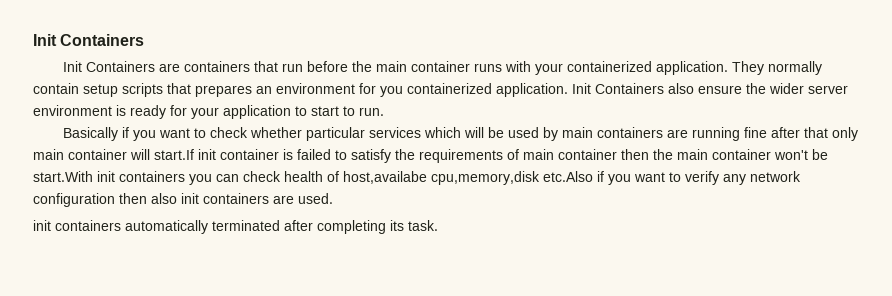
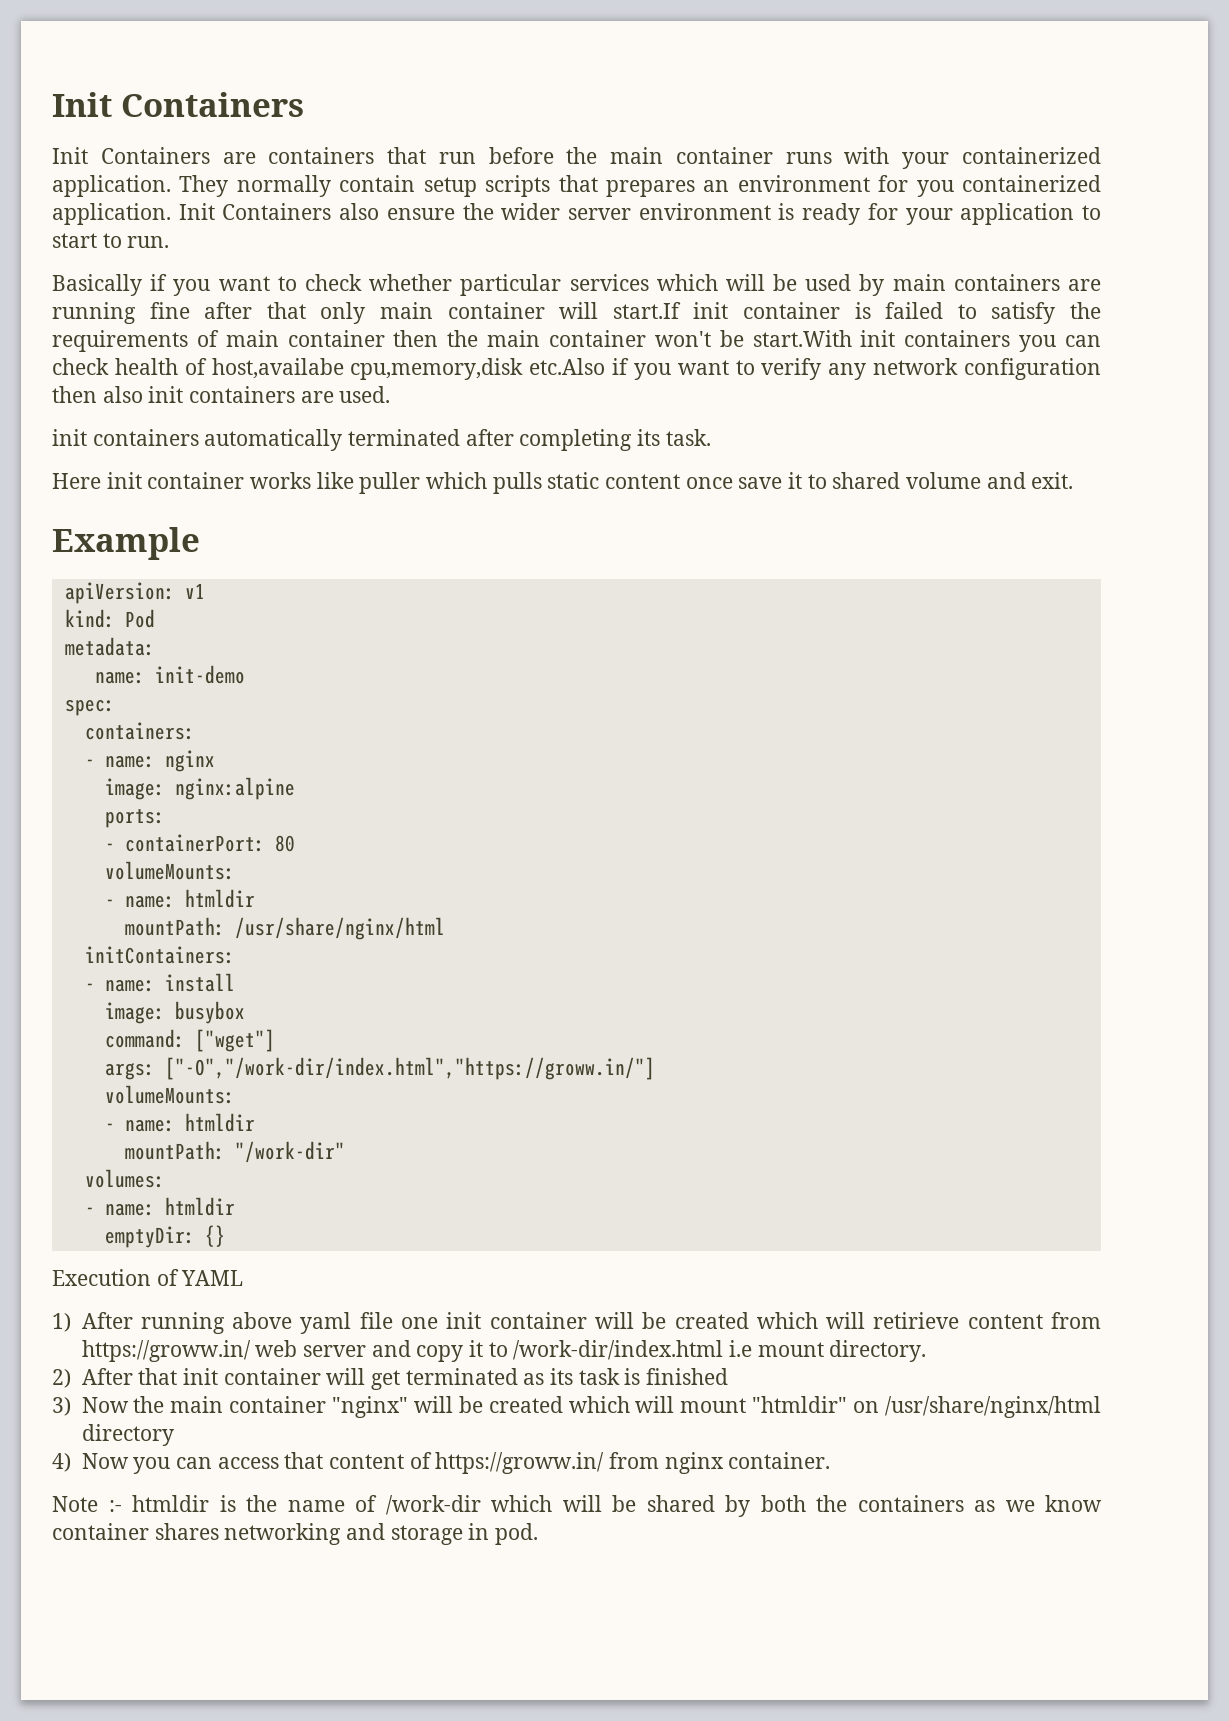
(438, 225) none -> [52,472,1074,494] [52,527,200,560] [64,582,205,604] [64,609,155,628] [64,637,155,656] [94,665,245,684] [64,699,115,716] [84,722,195,740] [84,750,215,772] [104,777,295,800] [104,809,165,828] [104,834,295,852] [104,861,235,880] [104,889,255,908] [124,917,445,940] [84,946,235,964] [84,973,235,992] [104,1001,245,1024] [104,1029,275,1052] [104,1057,655,1080] [104,1085,235,1104] [104,1113,255,1132] [124,1141,345,1163] [84,1169,165,1188] [84,1197,235,1216] [104,1225,225,1248] [52,1269,244,1286] [52,1312,1101,1334] [81,1340,927,1362] [52,1368,728,1390] [52,1396,1101,1418] [81,1424,174,1446] [52,1452,831,1474] [52,1495,1102,1517] [52,1523,539,1545] // Here init container works like puller which pulls static content once save it to shared volume and exit. // Example // apiVersion: v1 // kind: Pod // metadata: // name: init-demo // spec: // containers: // - name: nginx // image: nginx:alpine // ports: // - containerPort: 80 // volumeMounts: // - name: htmldir // mountPath: /usr/share/nginx/html // initContainers: // - name: install // image: busybox // command: ["wget"] // args: ["-O","/work-dir/index.html","https://groww.in/"] // volumeMounts: // - name: htmldir // mountPath: "/work-dir" // volumes: // - name: htmldir // emptyDir: {} // Execution of YAML // 1) After running above yaml file one init container will be created which will retirieve content from https://groww.in/ web server and copy it to /work-dir/index.html i.e mount directory. // 2) After that init container will get terminated as its task is finished // 3) Now the main container "nginx" will be created which will mount "htmldir" on /usr/share/nginx/html directory // 4) Now you can access that content of https://groww.in/ from nginx container. // Note :- htmldir is the name of /work-dir which will be shared by both the containers as we know container shares networking and storage in pod.

